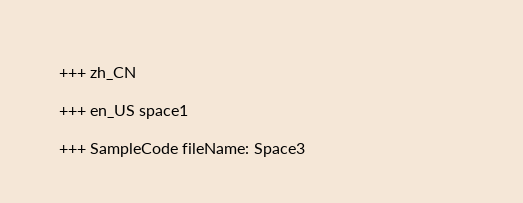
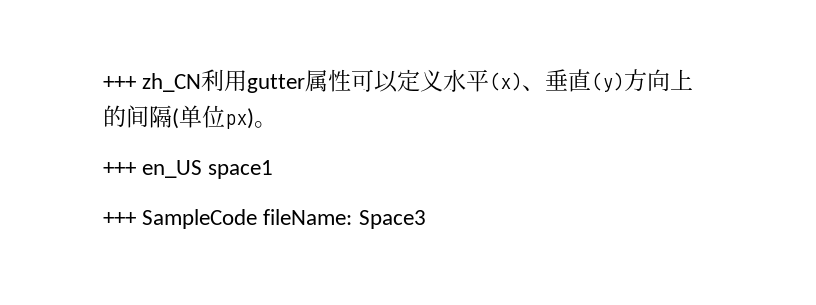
(137, 73) none -> [201,69,694,93] [103,105,277,129] 利用gutter属性可以定义水平(x)、垂直(y)方向上的间隔(单位px)。

